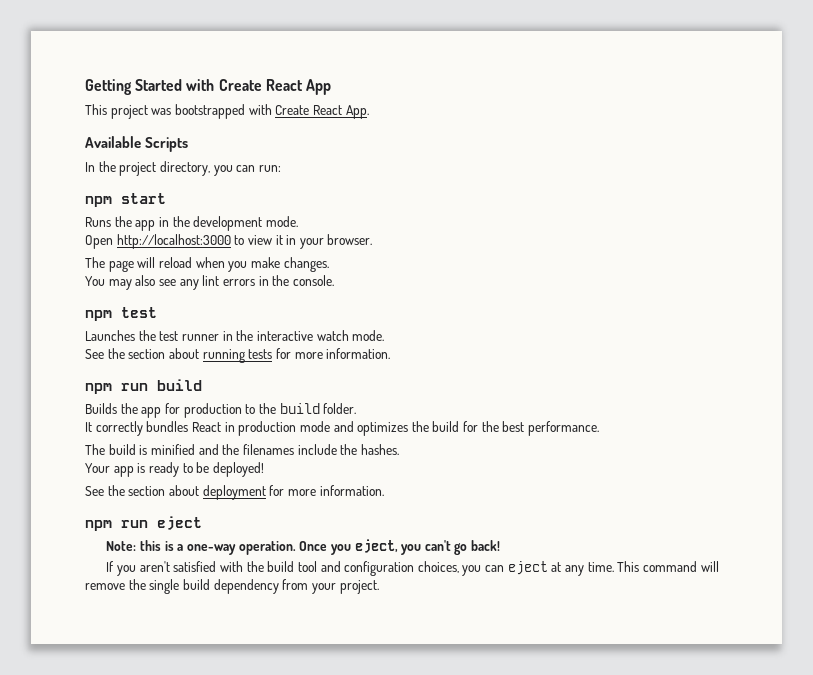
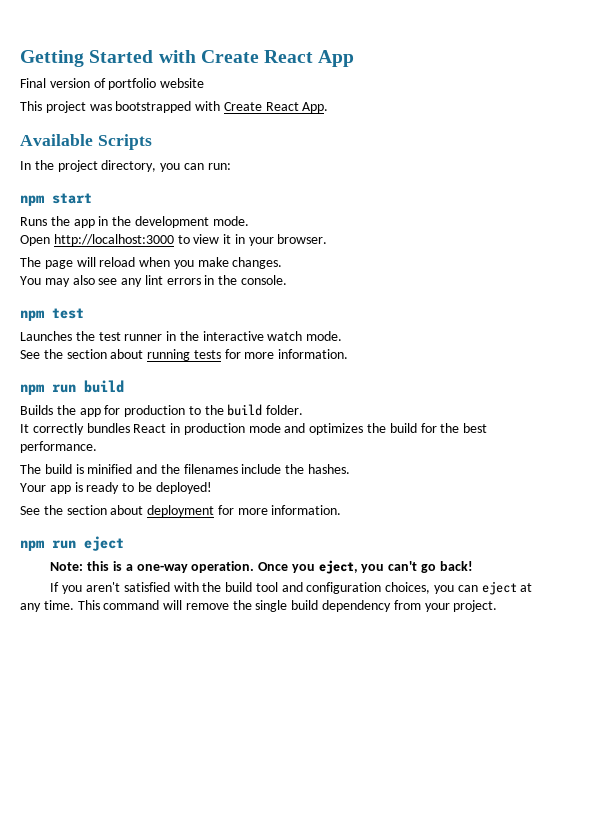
(331, 87) none -> [20,78,205,90] // Final version of portfolio website

